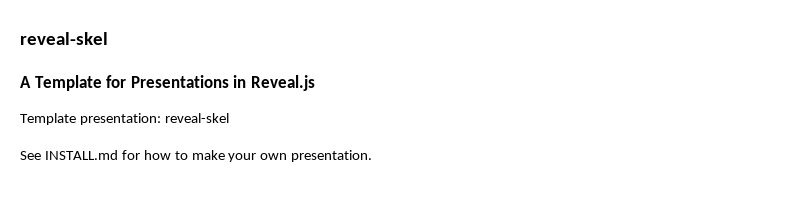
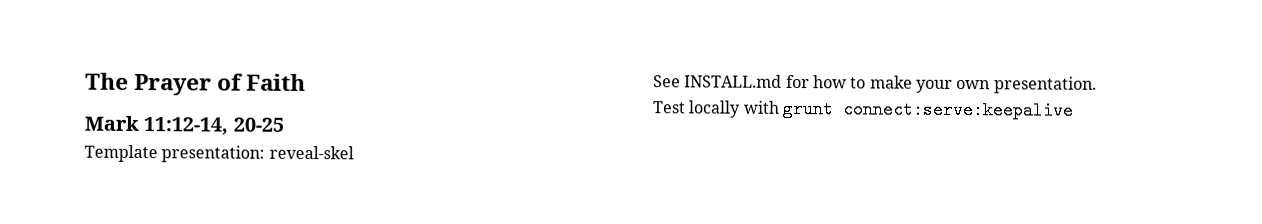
[20,32,108,45] [20,75,315,91] reveal-skel // A Template for Presentations in Reveal.js -> [85,72,307,96] [84,115,284,136] The Prayer of Faith // Mark 11:12-14, 20-25
(373, 156) none -> [652,99,1074,120] // Test locally with grunt connect:serve:keepalive

